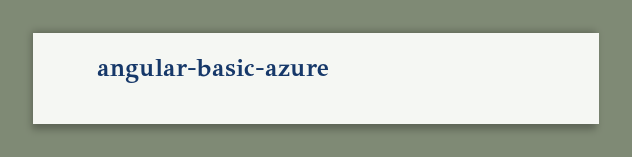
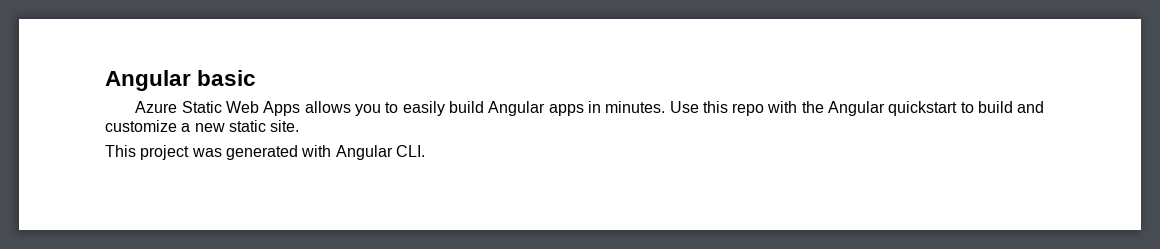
[97,59,329,83] angular-basic-azure -> [105,70,257,91] [135,101,1045,116] [105,120,300,132] [105,145,425,160] Angular basic // Azure Static Web Apps allows you to easily build Angular apps in minutes. Use this repo with the Angular quickstart to build and customize a new static site. // This project was generated with Angular CLI.

